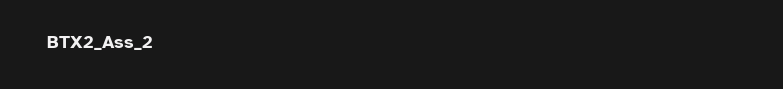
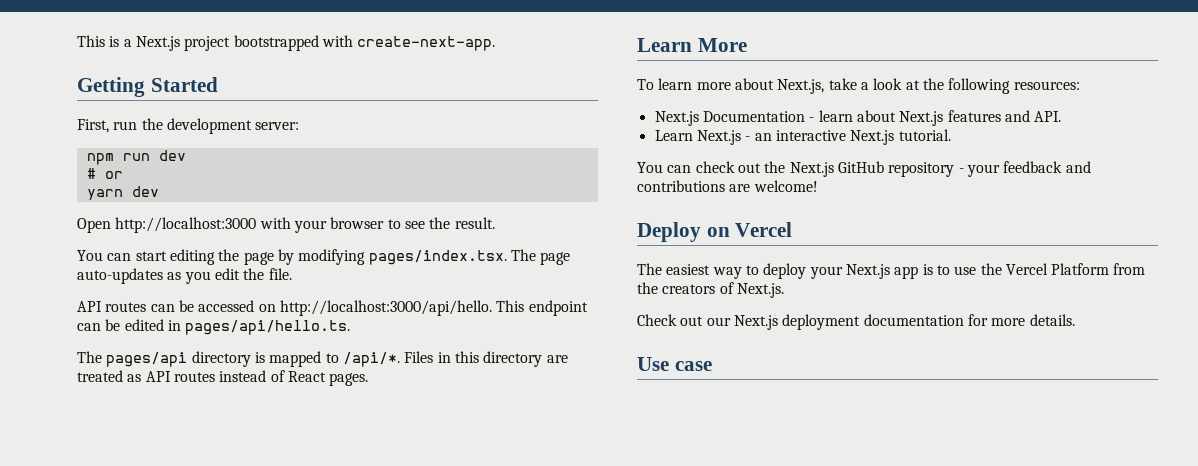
[47,36,153,50] BTX2_Ass_2 -> [77,35,496,51] [77,77,218,97] [77,118,300,134] [86,150,186,165] [86,168,123,179] [86,186,159,200] [77,217,495,233] [77,249,571,265] [77,268,292,284] [77,300,588,316] [77,319,351,335] [77,351,568,367] [77,370,369,386] [637,38,747,52] [637,78,1080,94] [654,110,1062,126] [654,129,951,145] [637,161,1091,177] [637,180,818,192] [637,222,793,242] [637,263,1146,279] [637,282,784,298] [637,314,1075,330] [637,357,712,371] This is a Next.js project bootstrapped with create-next-app. // Getting Started // First, run the development server: // npm run dev // # or // yarn dev // Open http://localhost:3000 with your browser to see the result. // You can start editing the page by modifying pages/index.tsx. The page auto-updates as you edit the file. // API routes can be accessed on http://localhost:3000/api/hello. This endpoint can be edited in pages/api/hello.ts. // The pages/api directory is mapped to /api/*. Files in this directory are treated as API routes instead of React pages. // Learn More // To learn more about Next.js, take a look at the following resources: // Next.js Documentation - learn about Next.js features and API. // Learn Next.js - an interactive Next.js tutorial. // You can check out the Next.js GitHub repository - your feedback and contributions are welcome! // Deploy on Vercel // The easiest way to deploy your Next.js app is to use the Vercel Platform from the creators of Next.js. // Check out our Next.js deployment documentation for more details. // Use case

